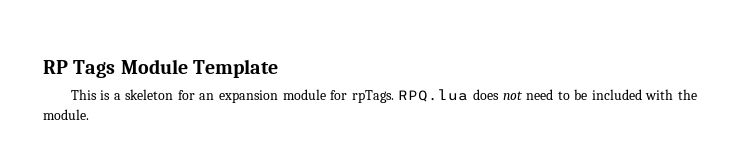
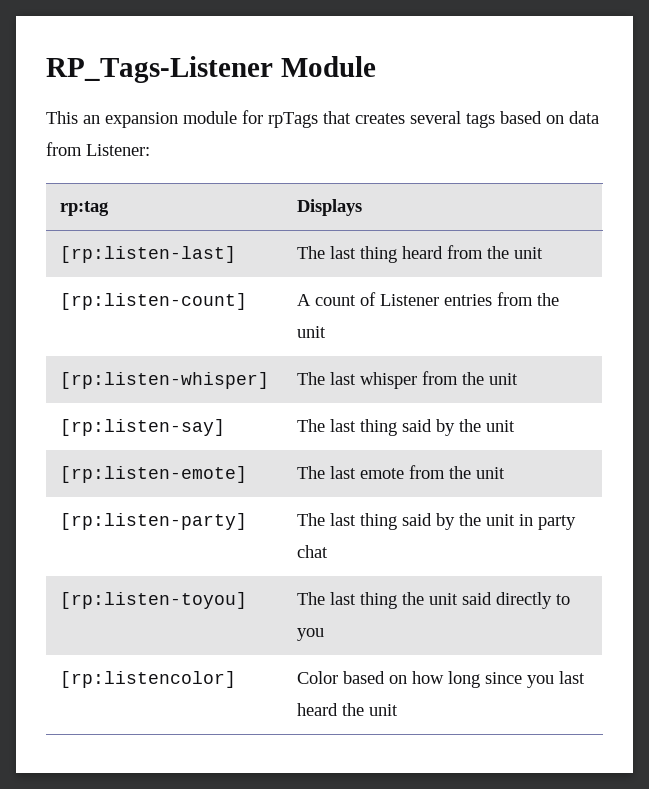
[43,60,116,78] RP Tags -> [46,56,273,83] RP_Tags-Listener
[192,59,278,78] Template -> (376, 66) none
[100,89,697,103] [43,109,89,120] is a skeleton for an expansion module for rpTags. RPQ.lua does not need to be included with the module. -> [83,110,599,128] [46,142,150,156] [59,201,109,216] [296,199,362,216] [59,246,236,263] [296,245,543,263] [59,293,247,310] [296,292,559,306] [296,326,326,338] [59,372,269,389] [296,371,518,389] [59,419,225,436] [296,419,515,436] [59,466,247,483] [296,465,505,479] [59,513,247,530] [296,513,576,530] [296,545,328,558] [59,592,247,609] [296,592,570,609] [296,628,324,641] [59,671,236,688] [296,671,585,688] [296,703,398,716] an expansion module for rpTags that creates several tags based on data from Listener: // rp:tag | Displays // [rp:listen-last] | The last thing heard from the unit // [rp:listen-count] | A count of Listener entries from the unit // [rp:listen-whisper] | The last whisper from the unit // [rp:listen-say] | The last thing said by the unit // [rp:listen-emote] | The last emote from the unit // [rp:listen-party] | The last thing said by the unit in party chat // [rp:listen-toyou] | The last thing the unit said directly to you // [rp:listencolor] | Color based on how long since you last heard the unit

